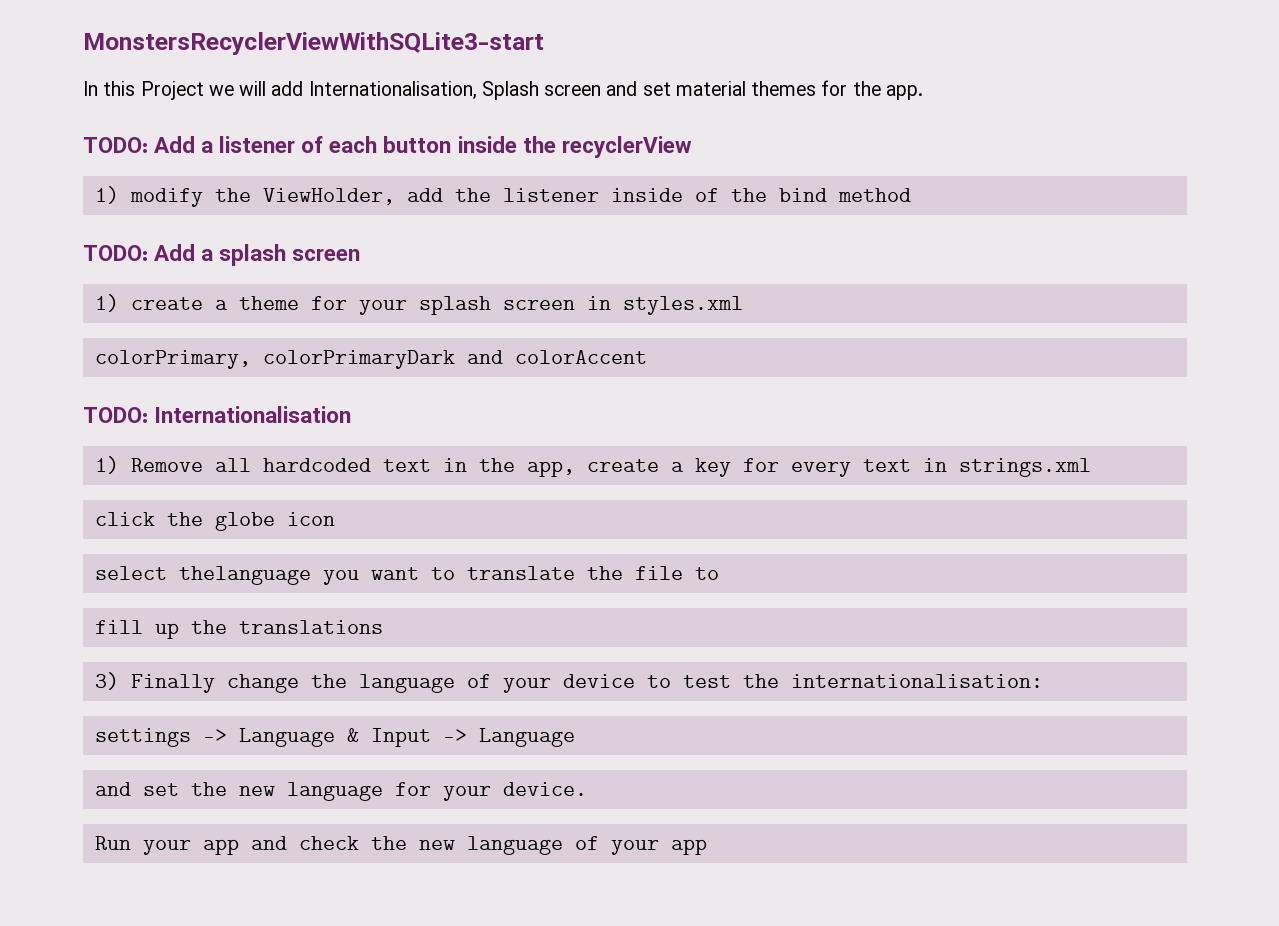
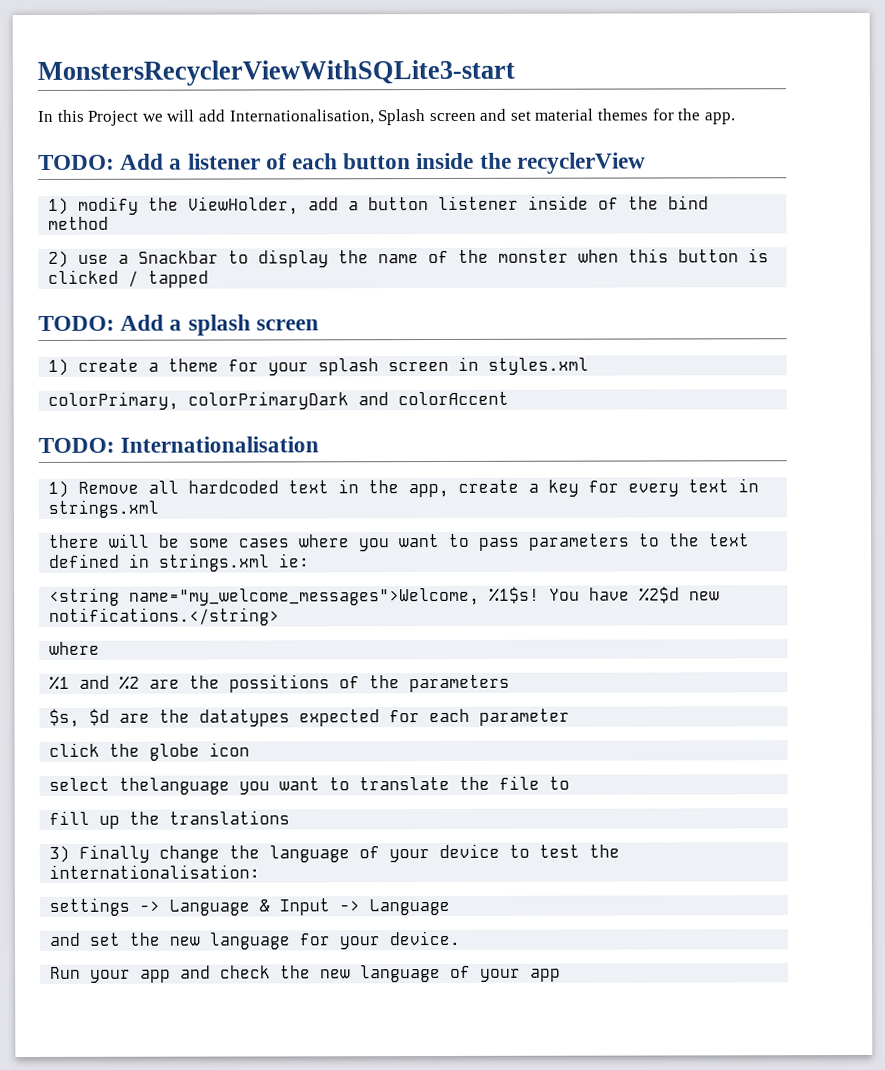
[454,188,491,202] the -> [348,197,430,211] a button
(911, 195) none -> [48,248,770,268] [48,269,210,288] // 2) use a Snackbar to display the name of the monster when this button is clicked / tapped
(1091, 467) none -> [48,533,751,552] [49,553,311,572] [49,586,721,606] [49,607,281,626] [49,641,101,655] [49,674,511,693] [49,708,571,727] // there will be some cases where you want to pass parameters to the text defined in strings.xml ie: // <string name="my_welcome_messages">Welcome, %1$s! You have %2$d new notifications.</string> // where // %1 and %2 are the possitions of the parameters // $s, $d are the datatypes expected for each parameter

